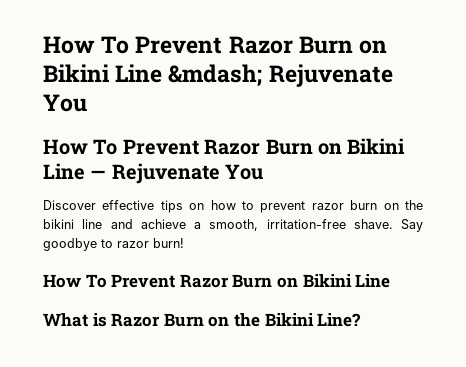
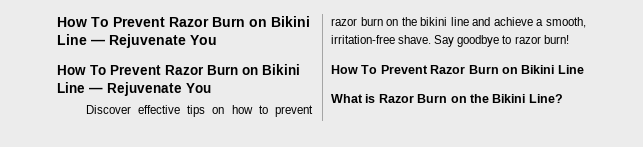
[43,36,388,54] [43,64,263,87] How To Prevent Razor Burn on Bikini Line &mdash; -> [57,16,310,27] [57,34,105,45] How To Prevent Razor Burn on Bikini Line —

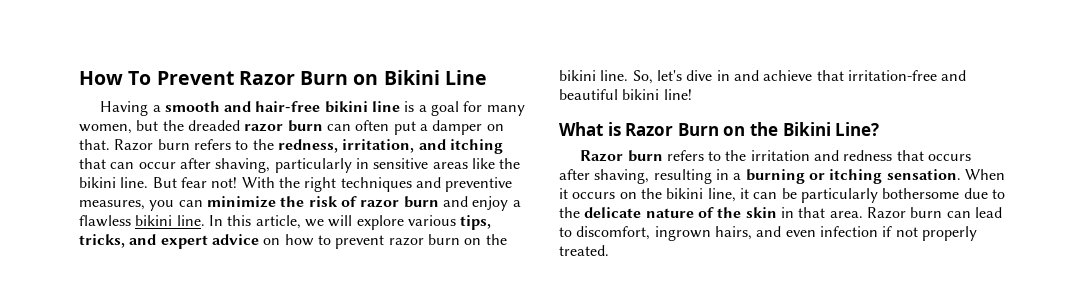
[57,16,310,27] [57,34,217,48] [57,64,300,75] [57,82,211,96] [85,105,206,117] How To Prevent Razor Burn on Bikini Line — Rejuvenate You // How To Prevent Razor Burn on Bikini Line — Rejuvenate You // Discover effective tips -> [79,70,487,85] [100,101,525,116] [79,120,504,135] [79,139,503,154] [79,158,521,173] [79,177,513,192] [79,196,521,211] [79,215,492,230] [79,234,259,249] How To Prevent Razor Burn on Bikini Line // Having a smooth and hair-free bikini line is a goal for many women, but the dreaded razor burn can often put a damper on that. Razor burn refers to the redness, irritation, and itching that can occur after shaving, particularly in sensitive areas like the bikini line. But fear not! With the right techniques and preventive measures, you can minimize the risk of razor burn and enjoy a flawless bikini line. In this article, we will explore various tips, tricks, and expert advice
[450,17,586,28] [331,35,569,47] [331,65,584,74] line and achieve a smooth, irritation-free shave. Say goodbye to razor burn! // How To Prevent Razor Burn on Bikini Line -> [600,70,967,84] [559,89,692,100] line. So, let's dive in and achieve that irritation-free and beautiful bikini line!
(563, 98) none -> [580,150,972,162] [559,169,1005,184] [559,188,1005,203] [559,207,1002,219] [559,226,977,241] [559,245,609,256] // Razor burn refers to the irritation and redness that occurs after shaving, resulting in a burning or itching sensation. When it occurs on the bikini line, it can be particularly bothersome due to the delicate nature of the skin in that area. Razor burn can lead to discomfort, ingrown hairs, and even infection if not properly treated.

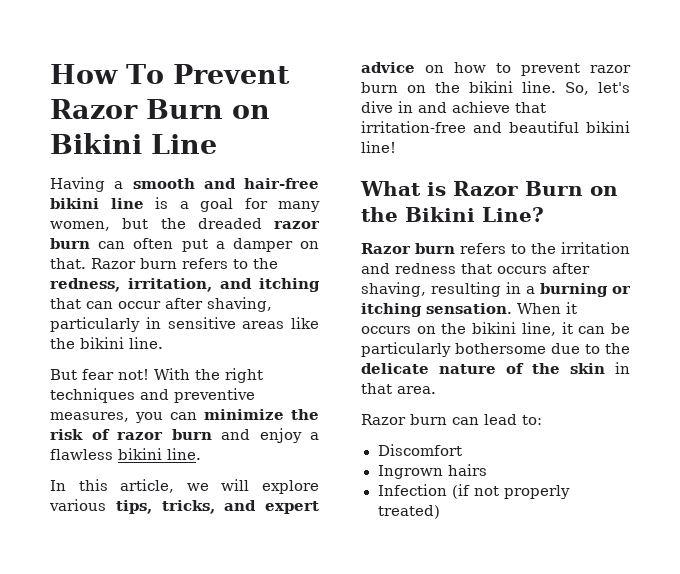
(149, 182) none -> (163, 343) //
(205, 220) none -> (201, 454) //
(863, 214) none -> (436, 390) //
[559,226,893,241] to discomfort, ingrown hairs, and even infection if -> [522,415,542,425] [377,444,462,456] [377,464,487,479] [377,484,470,499] to: // Discomfort // Ingrown hairs // Infection (if
[559,245,609,256] treated. -> [377,505,440,519] treated)

